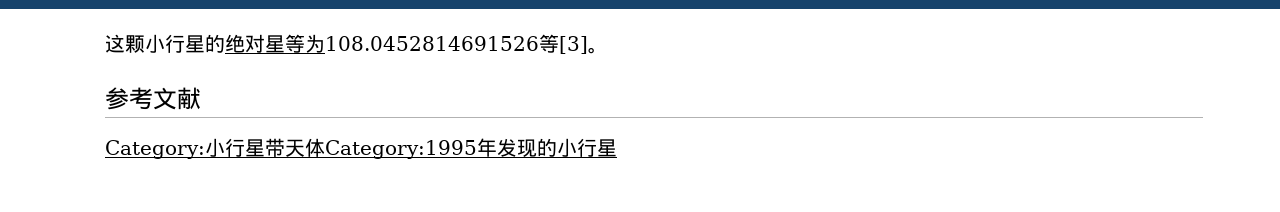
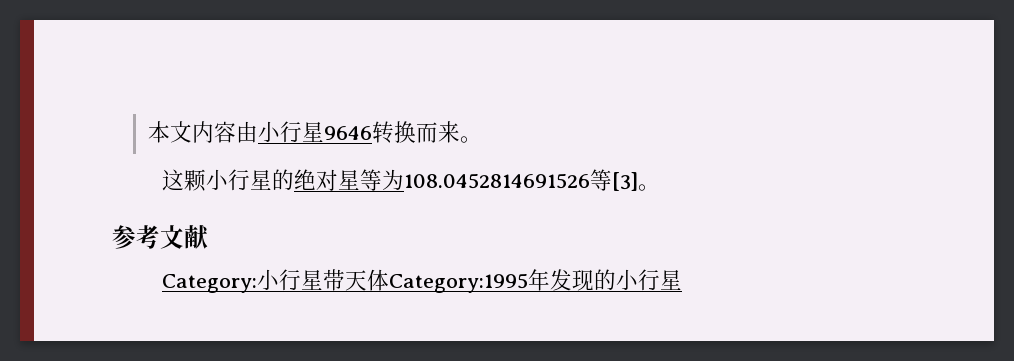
(105, 43) none -> [148,121,483,144] 本文内容由小行星9646转换而来。 //

